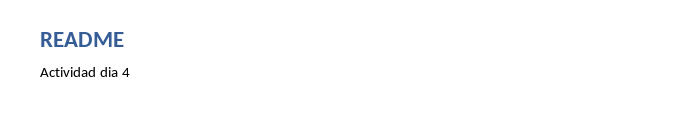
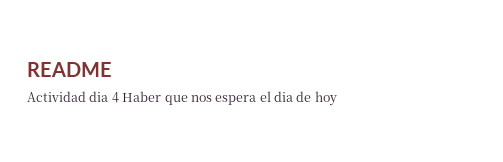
(130, 72) none -> [122,91,337,106] Haber que nos espera el dia de hoy

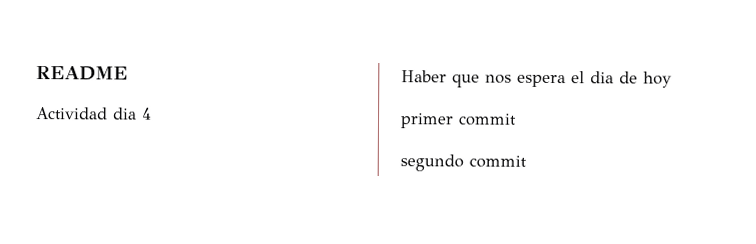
(119, 97) none -> (152, 113) //
(337, 98) none -> [400,113,517,129] [400,154,527,172] // primer commit // segundo commit

